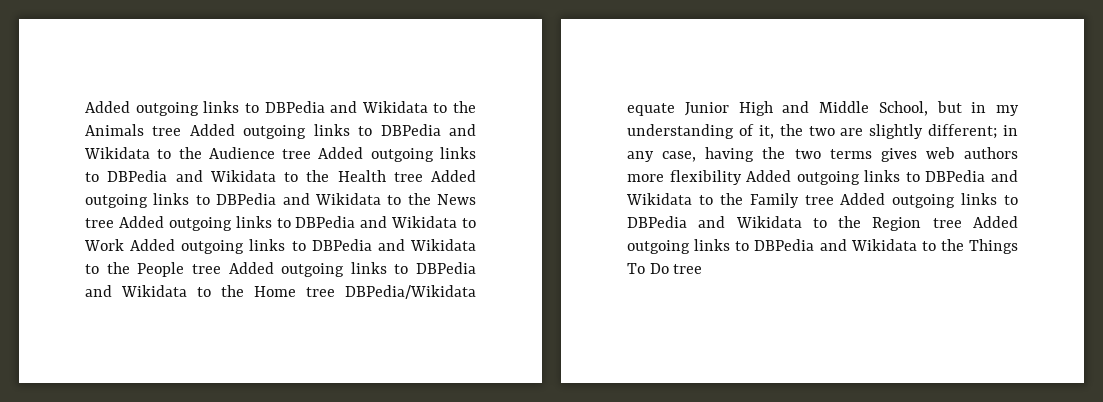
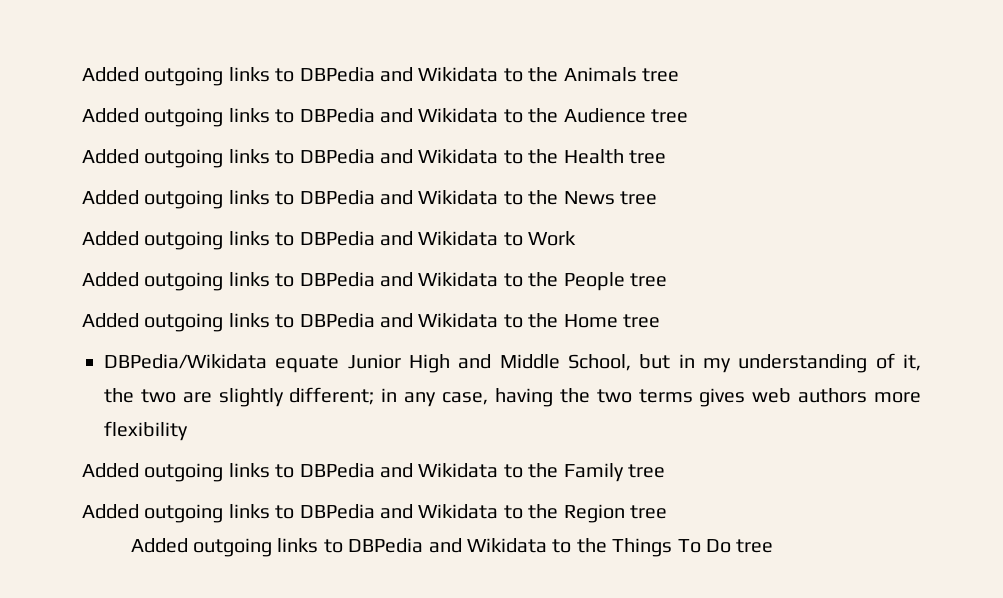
(182, 131) none -> (679, 75) //
(312, 154) none -> (688, 116) //
(423, 177) none -> (666, 157) //
(114, 223) none -> (657, 198) //
(124, 245) none -> (577, 238) //
(221, 269) none -> (667, 280) //
(335, 292) none -> (660, 321) //
(742, 177) none -> (188, 431) //
(834, 200) none -> (665, 471) //
(962, 223) none -> (667, 512) //

